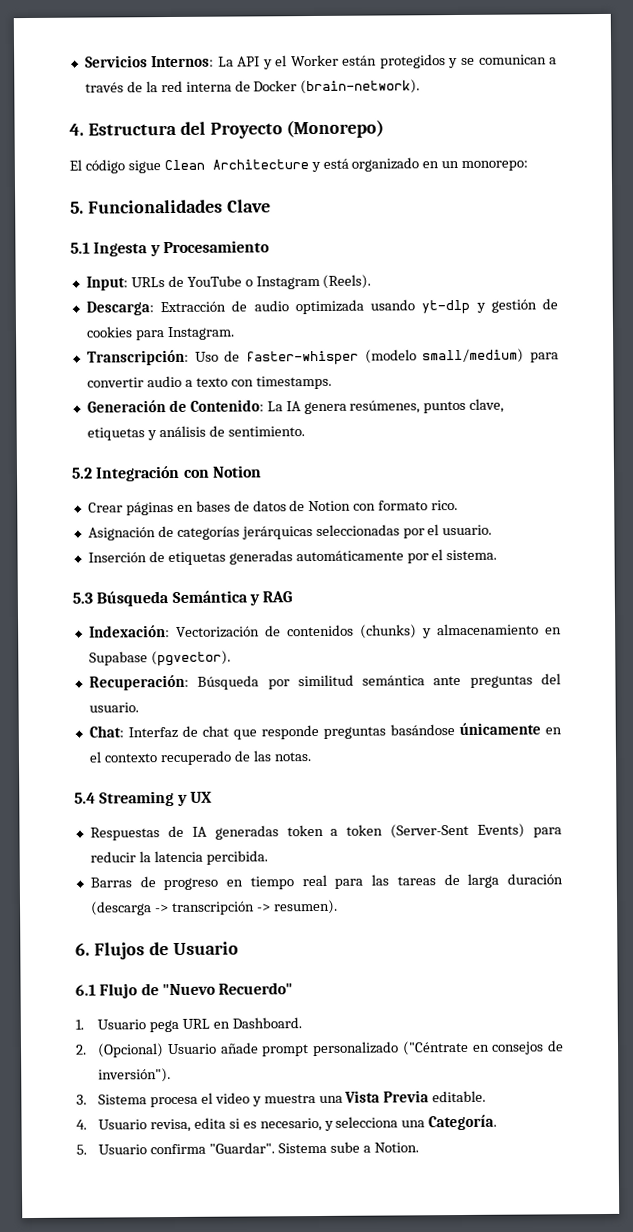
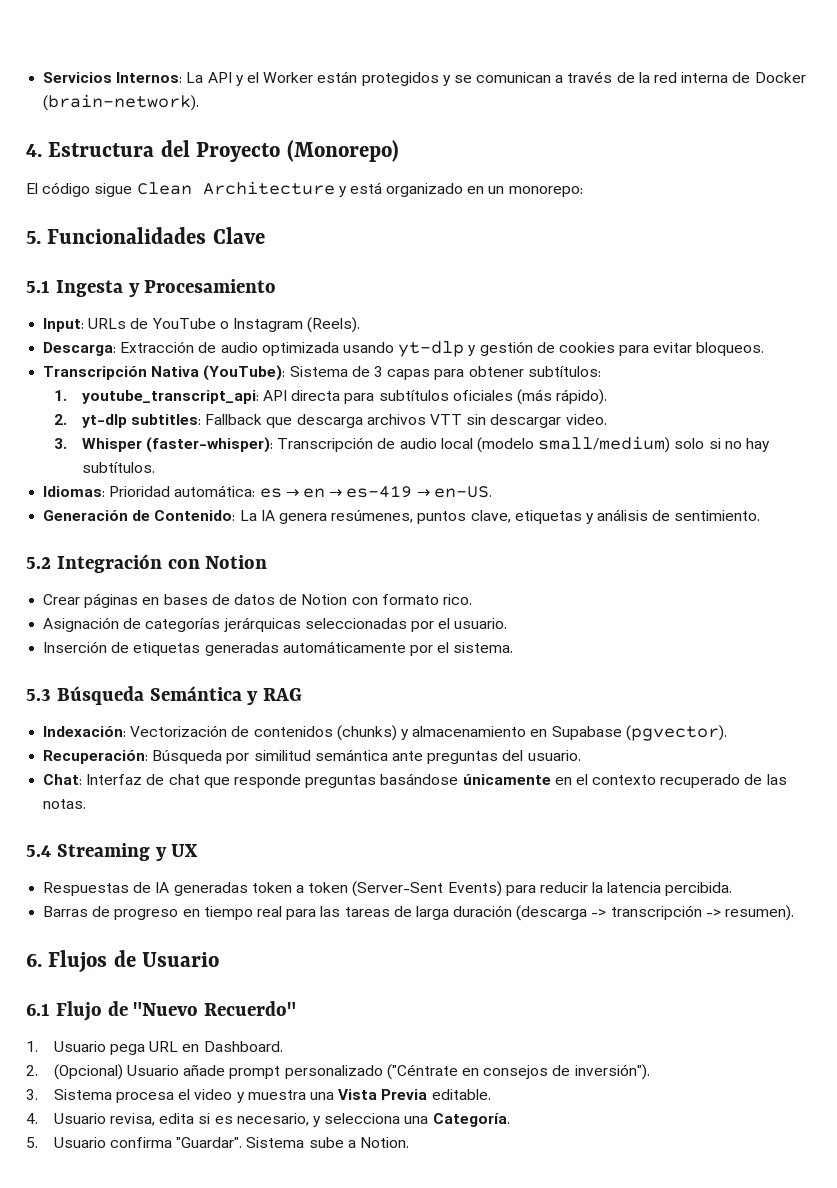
[166,326,235,341] [86,348,559,366] [86,375,332,390] Instagram. // Transcripción: Uso de faster-whisper (modelo small/medium) para convertir audio a texto con timestamps. -> [653,342,765,356] [43,365,601,381] [53,389,608,405] [53,414,607,428] [53,436,770,453] [81,462,155,473] [43,485,492,498] evitar bloqueos. // Transcripción Nativa (YouTube): Sistema de 3 capas para obtener subtítulos: // 1. youtube_transcript_api: API directa para subtítulos oficiales (más rápido). // 2. yt-dlp subtitles: Fallback que descarga archivos VTT sin descargar video. // 3. Whisper (faster-whisper): Transcripción de audio local (modelo small/medium) solo si no hay subtítulos. // Idiomas: Prioridad automática: es → en → es-419 → en-US.

